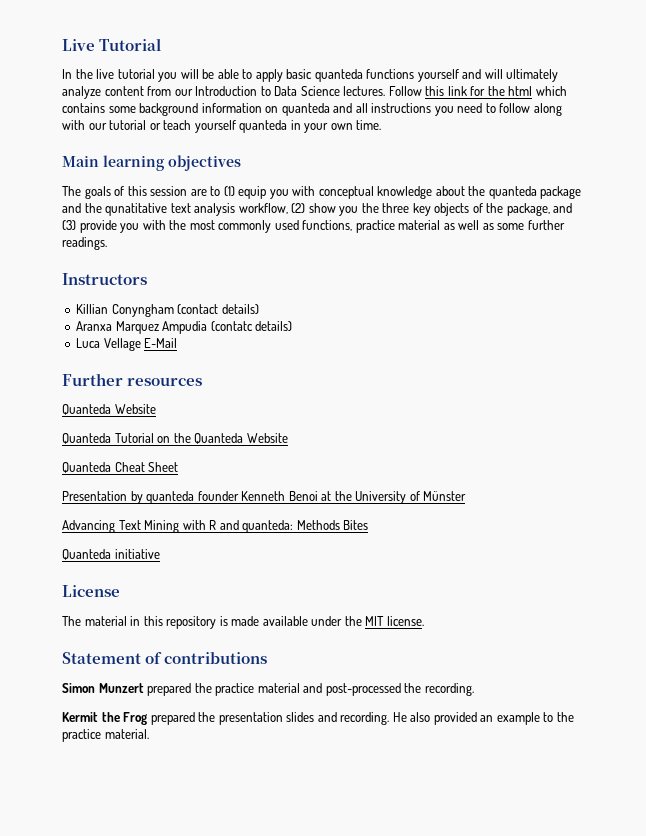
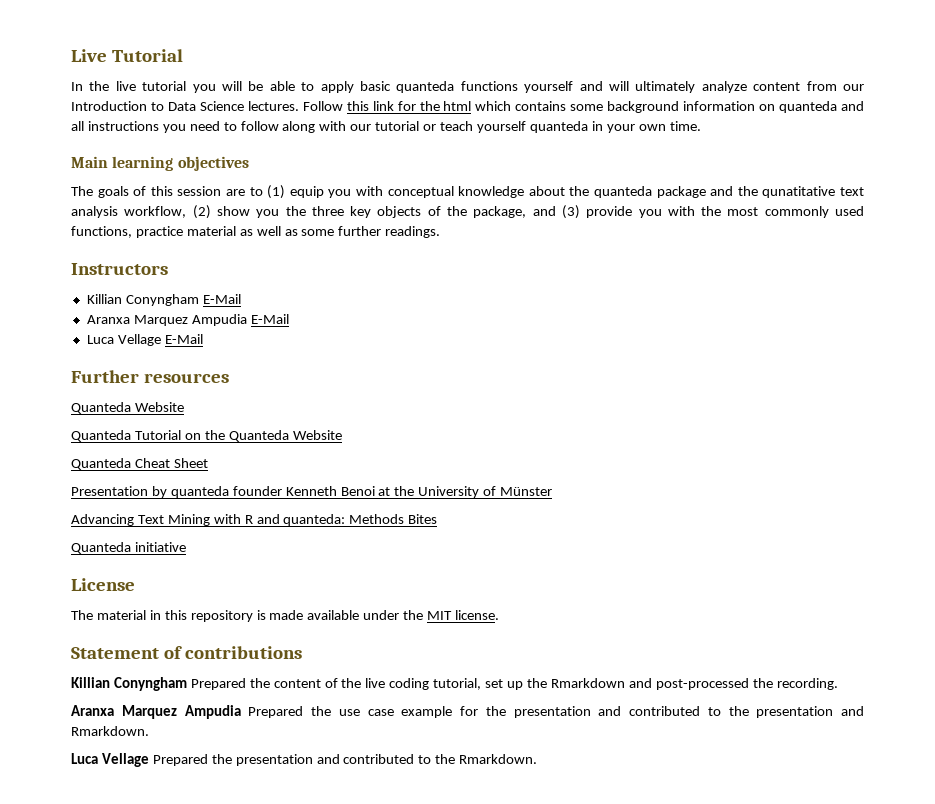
[177,304,259,314] [76,321,293,334] (contact details) // Aranxa Marquez Ampudia (contatc details) -> [202,294,241,304] [86,314,289,326] E-Mail // Aranxa Marquez Ampudia E-Mail
[62,683,474,696] [62,712,574,725] [62,729,149,742] Simon Munzert prepared the practice material and post-processed the recording. // Kermit the Frog prepared the presentation slides and recording. He also provided an example to the practice material. -> [71,677,838,691] [71,705,864,719] [71,726,149,736] [71,753,538,767] Killian Conyngham Prepared the content of the live coding tutorial, set up the Rmarkdown and post-processed the recording. // Aranxa Marquez Ampudia Prepared the use case example for the presentation and contributed to the presentation and Rmarkdown. // Luca Vellage Prepared the presentation and contributed to the Rmarkdown.

